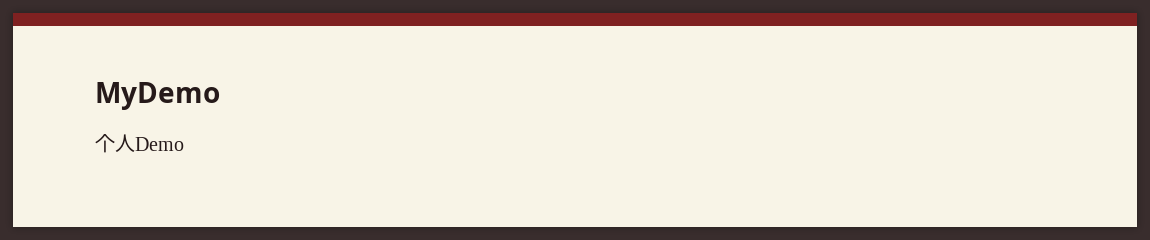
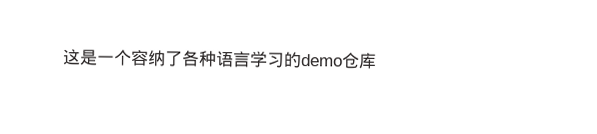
[95,82,220,110] [95,134,184,153] MyDemo // 个人Demo -> [63,49,377,69] 这是一个容纳了各种语言学习的demo仓库

